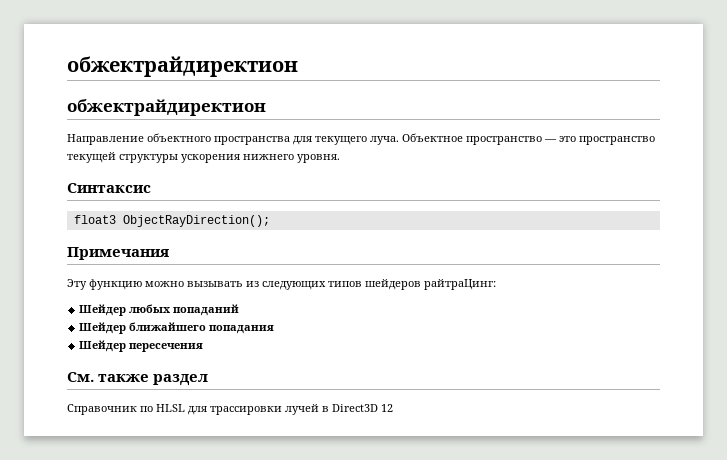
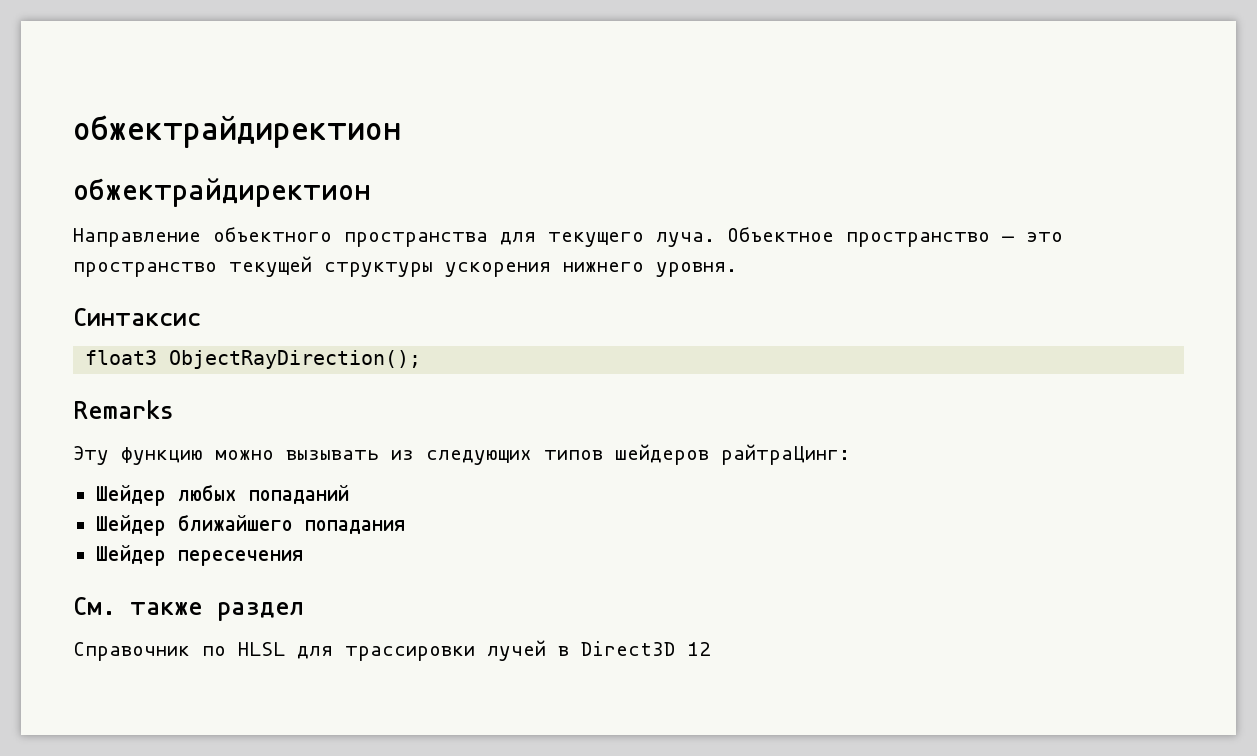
[67,247,169,260] Примечания -> [73,400,174,419] Remarks

